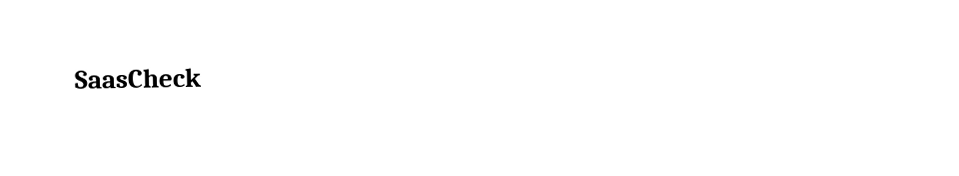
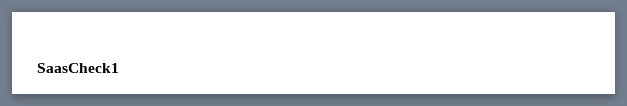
[74,67,202,89] SaasCheck -> [37,63,119,73] SaasCheck1

